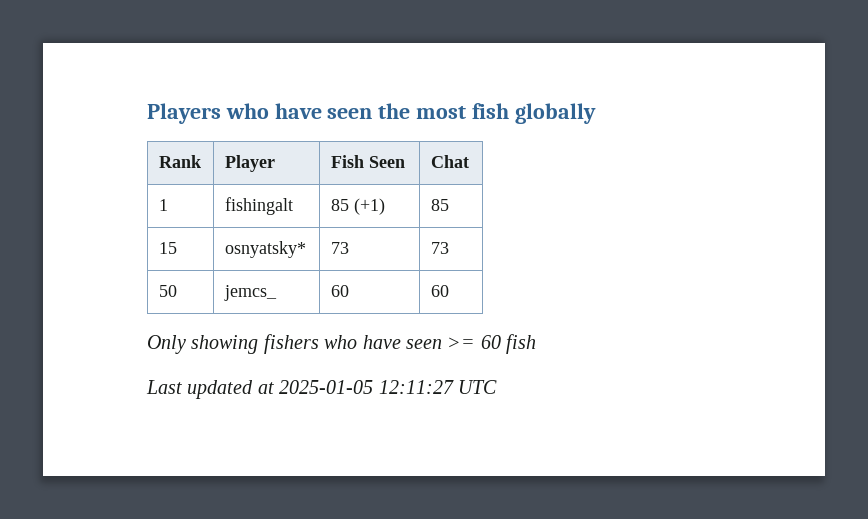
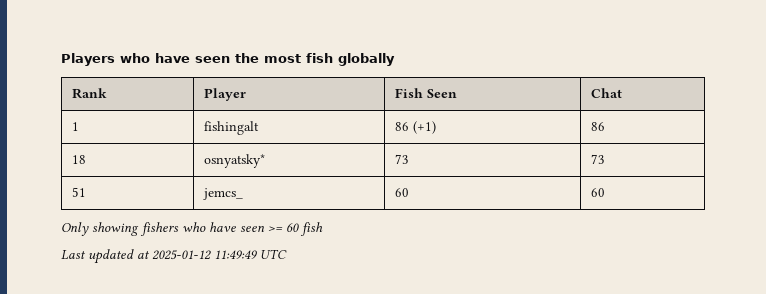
[330,199,349,211] 85 -> [394,122,409,131] 86
[430,199,449,211] [158,242,177,254] 85 // 15 -> [590,122,605,131] [71,155,86,164] 86 // 18
[158,285,177,297] 50 -> [71,187,86,197] 51
[279,380,454,394] 2025-01-05 12:11:27 -> [152,250,258,260] 2025-01-12 11:49:49

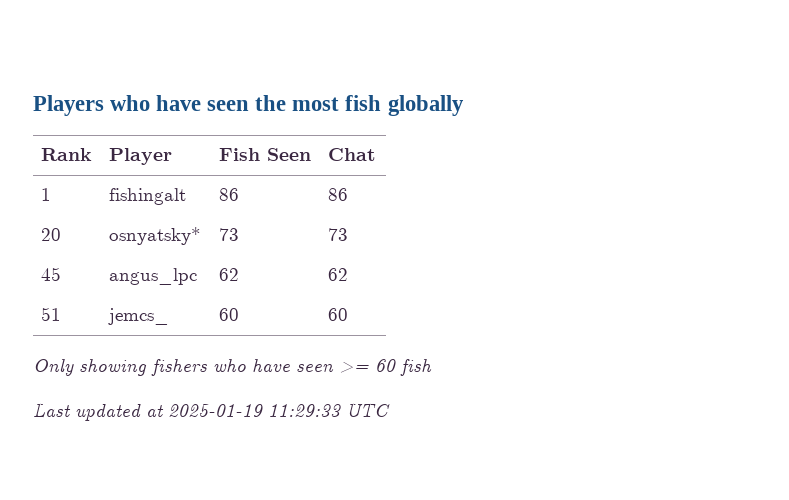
[412,121,436,134] (+1) -> (240, 194) none
[71,155,86,164] 18 -> [41,228,62,241] 20
(605, 159) none -> [41,267,62,281] [109,268,198,285] [219,268,240,281] [328,268,349,281] // 45 | angus_lpc | 62 | 62
[152,250,258,260] 2025-01-12 11:49:49 -> [168,404,341,417] 2025-01-19 11:29:33

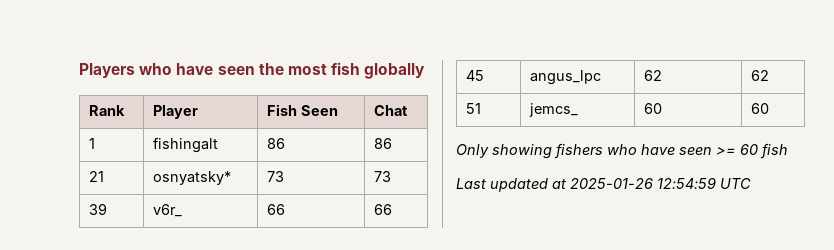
[41,228,62,241] 20 -> [88,171,104,182] 21
(349, 234) none -> [88,203,107,215] [152,204,182,217] [266,204,285,215] [373,204,392,215] // 39 | v6r_ | 66 | 66
[168,404,341,417] 2025-01-19 11:29:33 -> [570,177,717,189] 2025-01-26 12:54:59

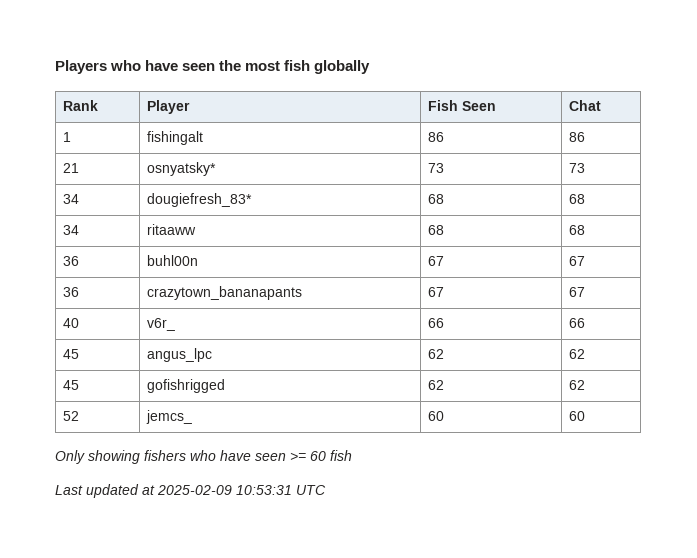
[88,203,107,215] 39 -> [62,194,79,204] [146,193,252,207] [427,194,444,204] [568,194,585,204] [62,225,79,235] [146,224,196,235] [427,225,444,235] [568,225,585,235] [62,256,79,266] [146,255,198,266] [427,256,444,266] [568,256,585,266] [62,287,79,297] [146,286,302,300] [427,287,444,297] [568,287,585,297] [62,318,79,328] 34 | dougiefresh_83* | 68 | 68 // 34 | ritaaww | 68 | 68 // 36 | buhl00n | 67 | 67 // 36 | crazytown_bananapants | 67 | 67 // 40
[465,103,481,114] 51 -> [62,380,79,390] [146,379,225,393] [427,380,444,390] [568,380,585,390] [62,411,79,421] 45 | gofishrigged | 62 | 62 // 52
[570,177,717,189] 2025-01-26 12:54:59 -> [157,485,292,495] 2025-02-09 10:53:31

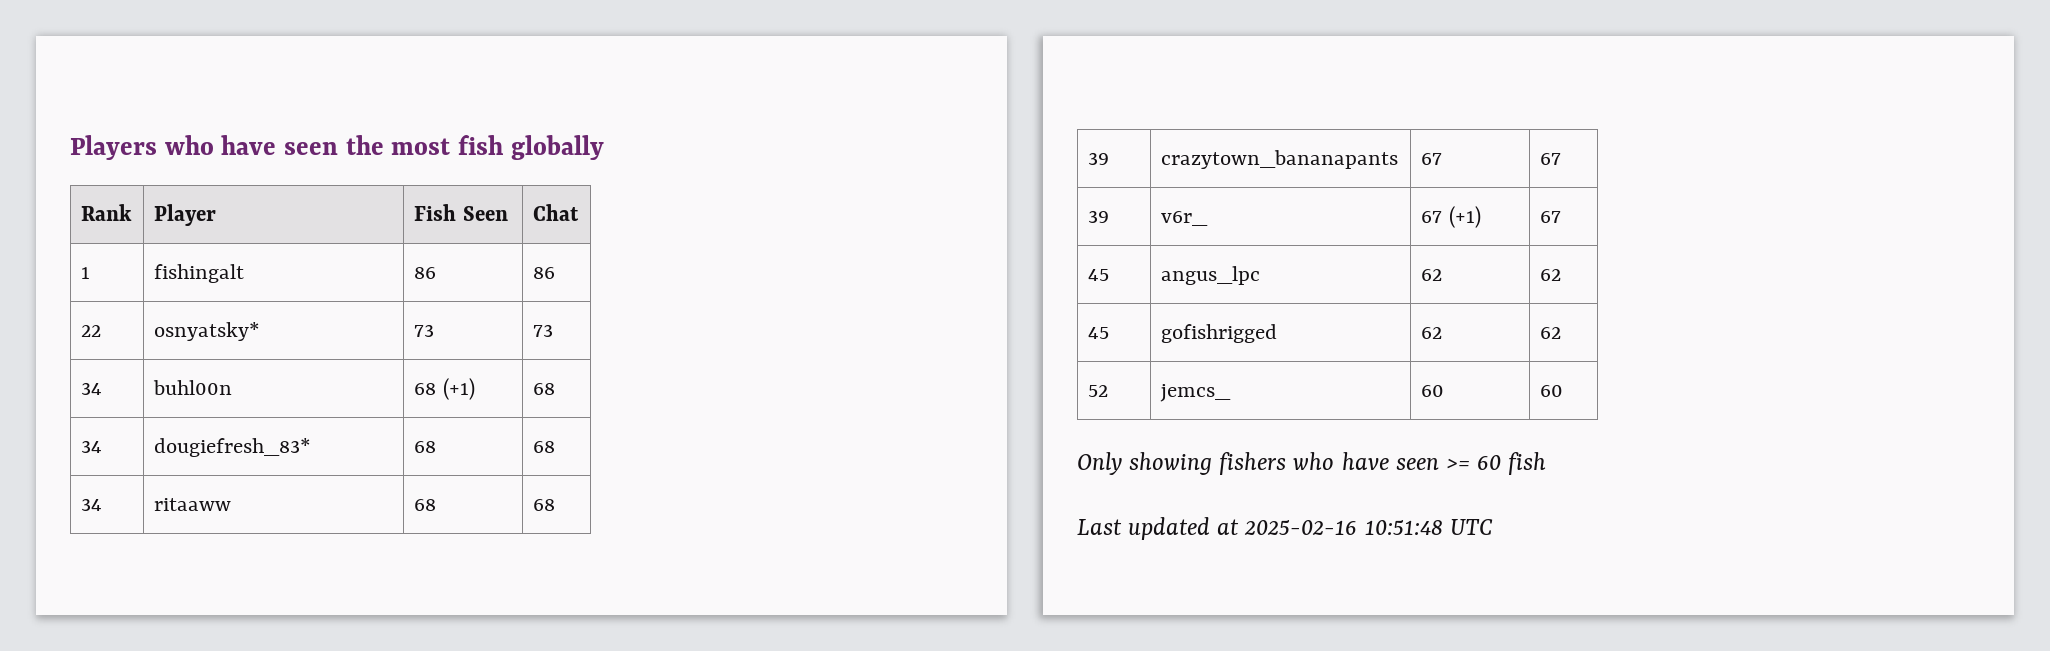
[62,163,79,173] 21 -> [81,325,102,337] 22
(585, 168) none -> [81,382,103,395] [153,380,233,395] [414,378,475,400] [533,383,556,395] // 34 | buhl00n | 68 (+1) | 68
[62,256,79,266] [146,255,198,266] [427,256,444,266] [568,256,585,266] [62,287,79,297] 36 | buhl00n | 67 | 67 // 36 -> [1088,152,1110,165] 39
[62,318,79,328] 40 -> [1088,210,1110,223] 39
[427,318,444,328] [568,318,585,328] 66 | 66 -> [1421,206,1481,228] [1540,211,1562,223] 67 (+1) | 67
[157,485,292,495] 2025-02-09 10:53:31 -> [1244,520,1443,535] 2025-02-16 10:51:48

